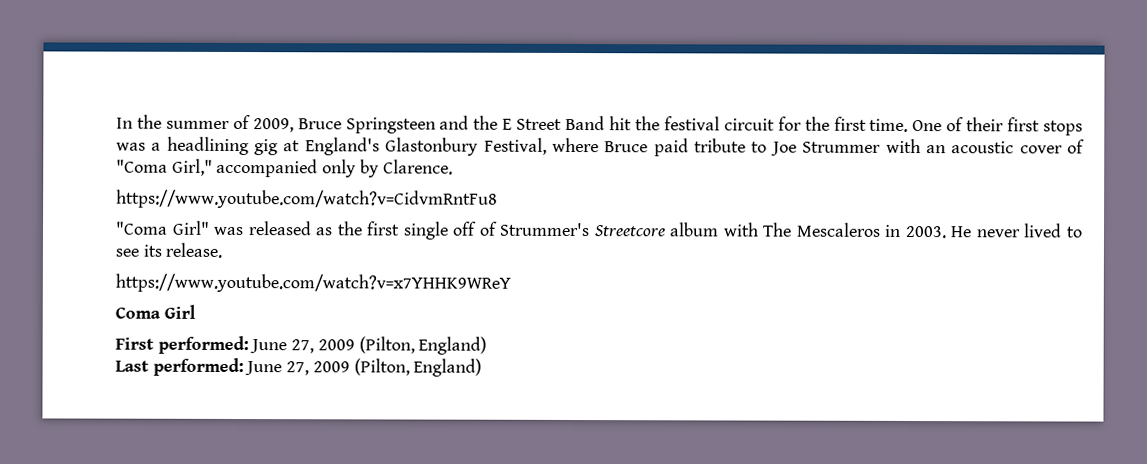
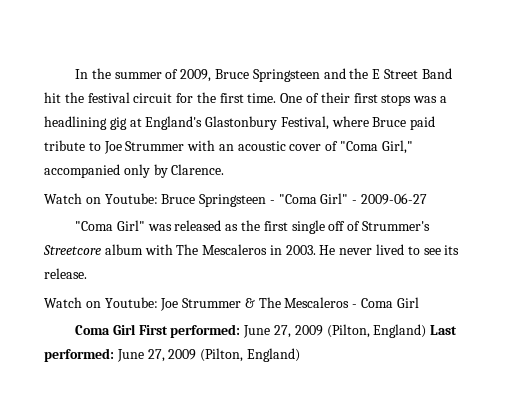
[116,189,498,209] https://www.youtube.com/watch?v=CidvmRntFu8 -> [44,193,428,207] Watch on Youtube: Bruce Springsteen - "Coma Girl" - 2009-06-27
[115,273,511,293] [115,304,196,319] https://www.youtube.com/watch?v=x7YHHK9WReY // Coma Girl // -> [44,297,419,311] [75,324,136,335] Watch on Youtube: Joe Strummer & The Mescaleros - Coma Girl // Coma Girl
(488, 345) // -> (427, 331) none

